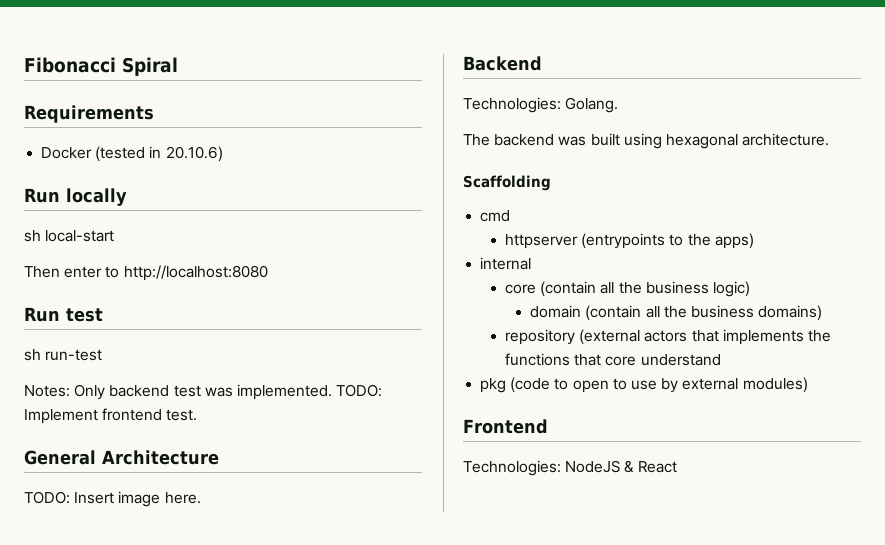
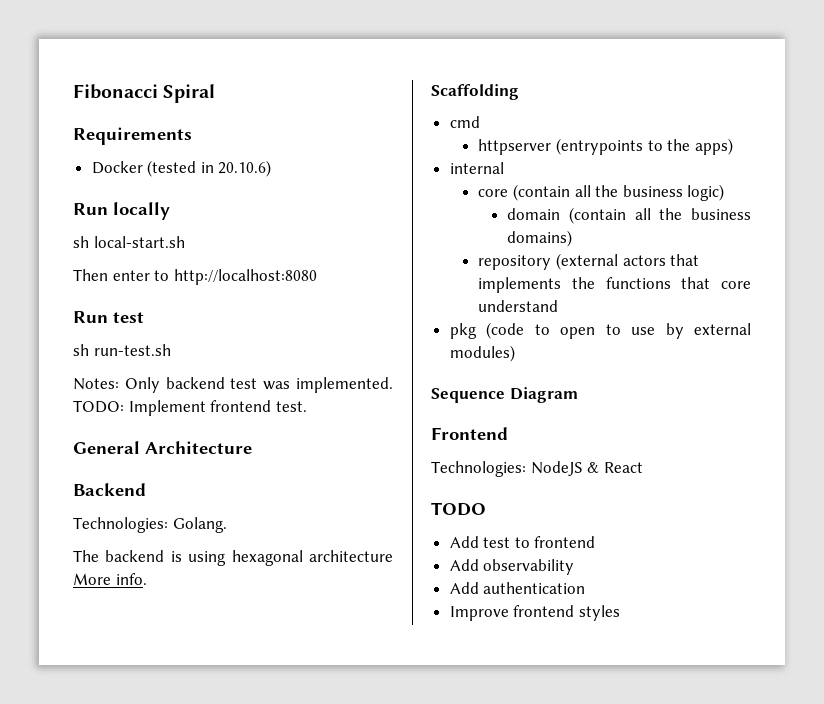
[45,230,115,242] local-start -> [93,236,185,248] local-start.sh
[45,349,103,361] run-test -> [93,344,171,356] run-test.sh
[24,491,201,507] // TODO: Insert image here. -> (252, 447) none
[558,133,830,149] was built using hexagonal architecture. -> [170,550,393,566] [73,573,147,585] is using hexagonal architecture More info.
(808, 385) none -> [431,387,578,403] // Sequence Diagram
(677, 467) none -> [431,502,486,516] [449,536,596,548] [449,559,575,575] [449,582,586,594] [449,605,620,621] // TODO // Add test to frontend // Add observability // Add authentication // Improve frontend styles

